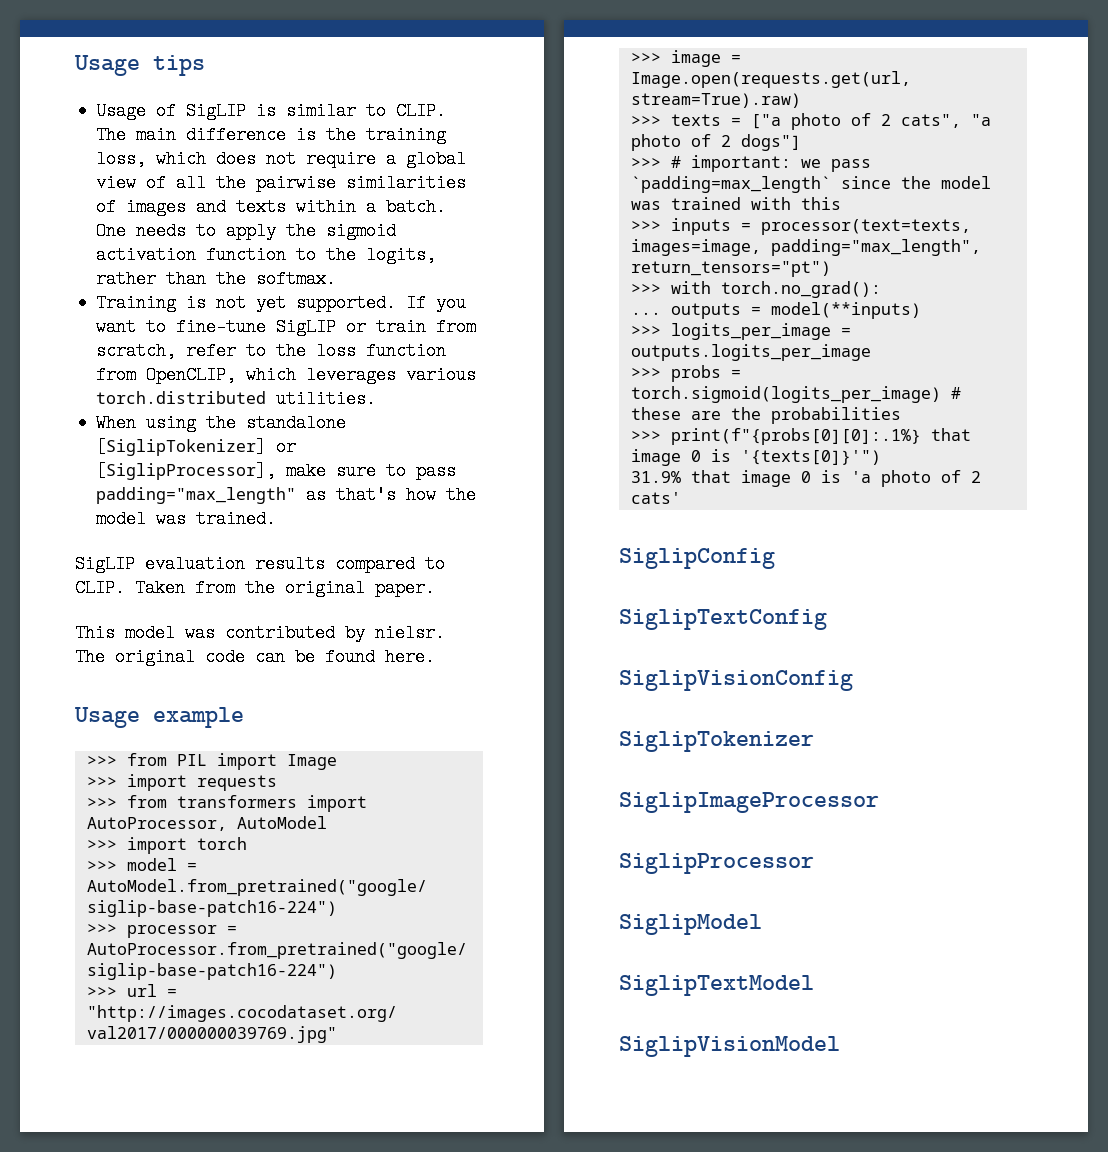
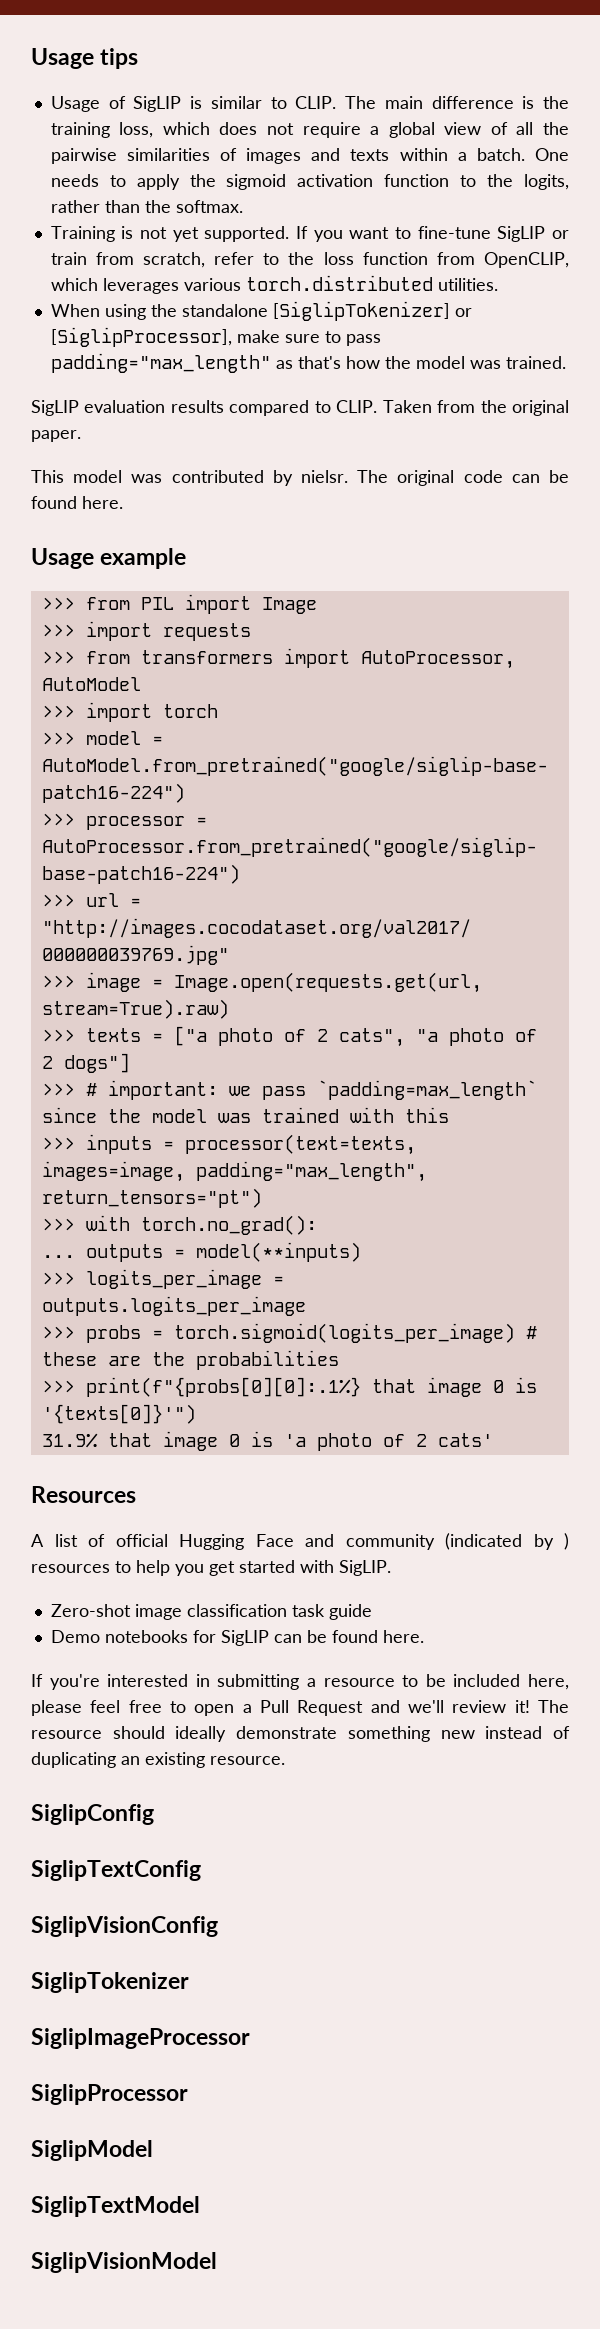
(681, 498) none -> [31,1486,136,1503] [31,1533,569,1550] [31,1560,391,1576] [50,1604,372,1620] [50,1630,424,1646] [31,1674,570,1690] [31,1700,569,1716] [31,1726,570,1742] [31,1752,285,1768] // Resources // A list of official Hugging Face and community (indicated by ) resources to help you get started with SigLIP. // Zero-shot image classification task guide // Demo notebooks for SigLIP can be found here. // If you're interested in submitting a resource to be included here, please feel free to open a Pull Request and we'll review it! The resource should ideally demonstrate something new instead of duplicating an existing resource.

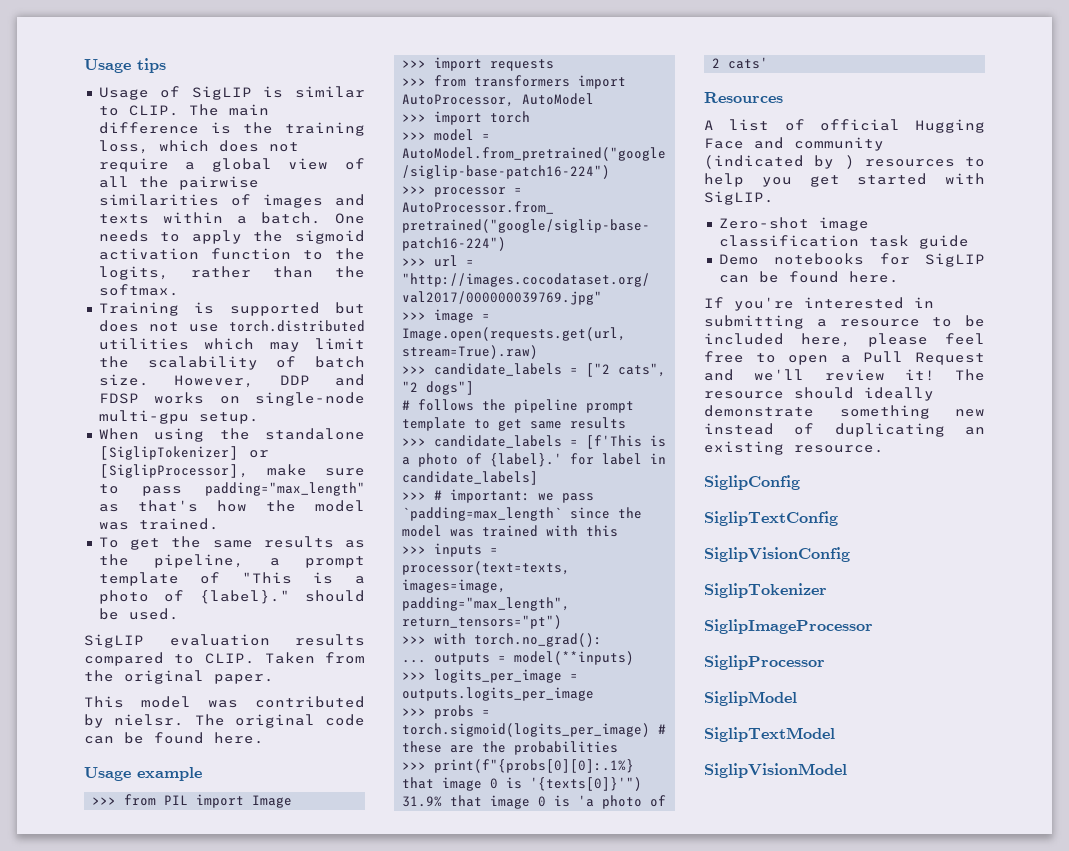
[140,226,570,242] [50,252,569,268] [50,275,498,294] not yet supported. If you want to fine-tune SigLIP or train from scratch, refer to the loss function from OpenCLIP, which leverages various torch.distributed utilities. -> [229,302,365,316] [98,320,365,332] [98,338,365,352] [98,356,365,370] [98,374,365,388] [98,392,365,406] [98,410,259,424] supported but does not use torch.distributed utilities which may limit the scalability of batch size. However, DDP and FDSP works on single-node multi-gpu setup.
(566, 362) none -> [98,536,365,550] [98,554,365,568] [98,572,365,586] [98,590,365,604] [98,608,179,620] // To get the same results as the pipeline, a prompt template of "This is a photo of {label}." should be used.
[85,1026,537,1047] [41,1053,130,1073] texts = ["a photo of 2 cats", "a photo of 2 dogs"] -> [434,363,667,377] [402,381,475,395] [402,399,635,413] [402,417,627,431] [402,435,667,449] [402,453,667,467] [402,471,539,485] candidate_labels = ["2 cats", "2 dogs"] // # follows the pipeline prompt template to get same results // >>> candidate_labels = [f'This is a photo of {label}.' for label in candidate_labels]

